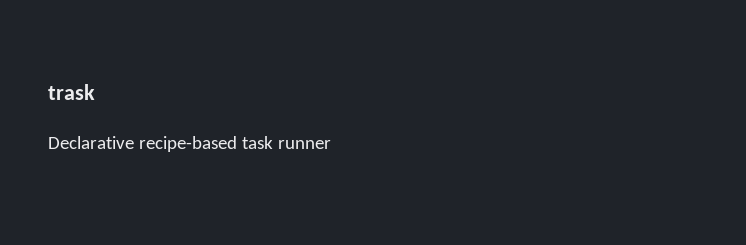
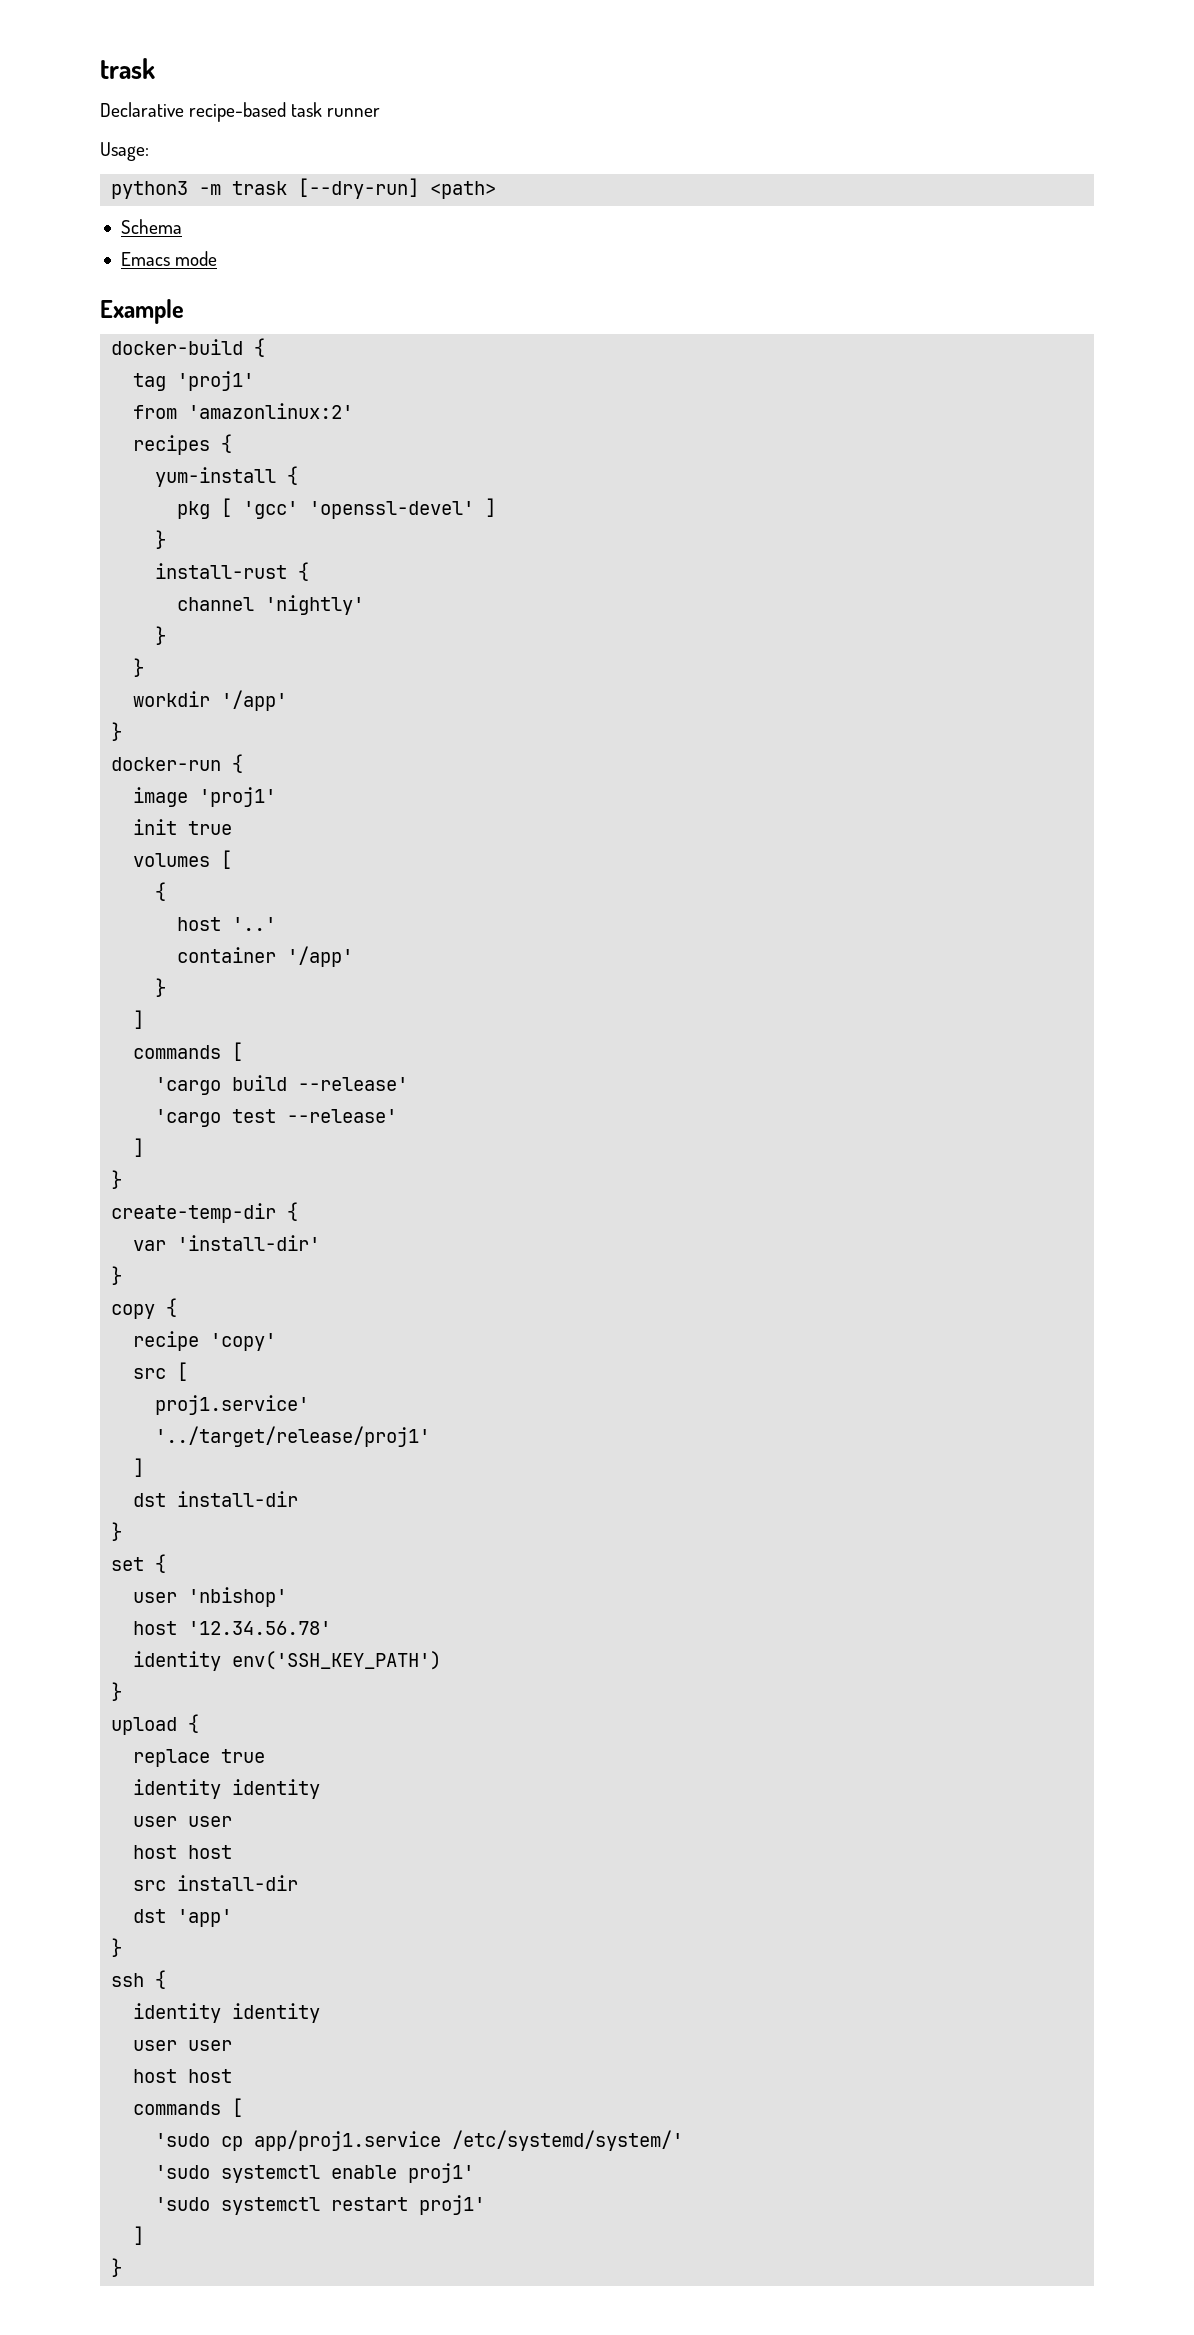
(331, 144) none -> [100,142,149,161] [111,178,497,199] [120,219,182,234] [120,251,218,266] [100,299,184,324] [111,338,266,357] [133,371,255,391] [133,403,354,419] [133,434,233,455] [155,466,299,487] [177,498,497,519] [155,530,167,549] [155,562,310,581] [177,595,365,615] [155,626,167,645] [133,658,145,677] [133,690,288,711] [111,722,123,741] [111,754,244,773] [133,787,277,807] [133,819,233,835] [133,850,233,869] [155,882,167,901] [177,917,277,931] [177,946,354,967] [155,978,167,997] [133,1010,145,1029] [133,1042,244,1061] [155,1075,409,1095] [155,1109,398,1127] [133,1138,145,1157] [111,1170,123,1189] [111,1202,299,1223] [133,1235,321,1251] [111,1266,123,1285] [111,1298,178,1319] [133,1331,277,1351] [133,1362,189,1381] [155,1395,310,1415] [155,1426,431,1447] [133,1458,145,1477] [133,1491,299,1507] [111,1522,123,1541] [111,1554,167,1573] [133,1587,288,1607] [133,1621,332,1635] [133,1651,442,1671] [111,1682,123,1701] [111,1714,200,1735] [133,1749,266,1767] [133,1779,321,1799] [133,1816,233,1827] [133,1845,233,1859] [133,1875,299,1891] [133,1909,233,1927] [111,1938,123,1957] [111,1970,167,1989] [133,2003,321,2023] [133,2040,233,2051] [133,2069,233,2083] [133,2098,244,2117] [155,2130,684,2151] [155,2163,475,2183] [155,2195,486,2215] [133,2226,145,2245] [111,2258,123,2277] // Usage: // python3 -m trask [--dry-run] <path> // Schema // Emacs mode // Example // docker-build { // tag 'proj1' // from 'amazonlinux:2' // recipes { // yum-install { // pkg [ 'gcc' 'openssl-devel' ] // } // install-rust { // channel 'nightly' // } // } // workdir '/app' // } // docker-run { // image 'proj1' // init true // volumes [ // { // host '..' // container '/app' // } // ] // commands [ // 'cargo build --release' // 'cargo test --release' // ] // } // create-temp-dir { // var 'install-dir' // } // copy { // recipe 'copy' // src [ // proj1.service' // '../target/release/proj1' // ] // dst install-dir // } // set { // user 'nbishop' // host '12.34.56.78' // identity env('SSH_KEY_PATH') // } // upload { // replace true // identity identity // user user // host host // src install-dir // dst 'app' // } // ssh { // identity identity // user user // host host // commands [ // 'sudo cp app/proj1.service /etc/systemd/system/' // 'sudo systemctl enable proj1' // 'sudo systemctl restart proj1' // ] // }

